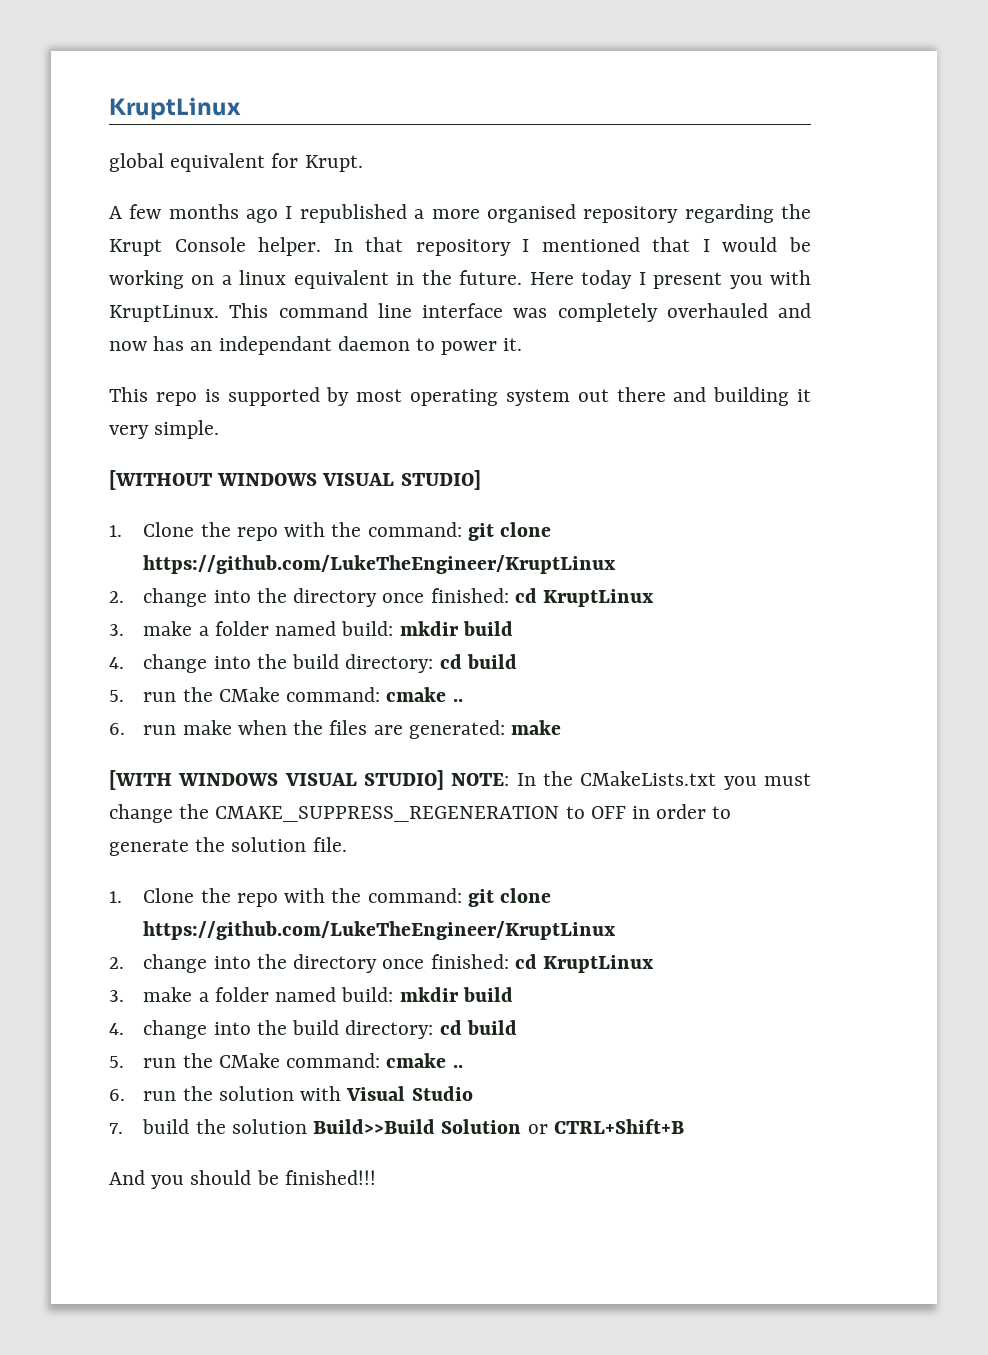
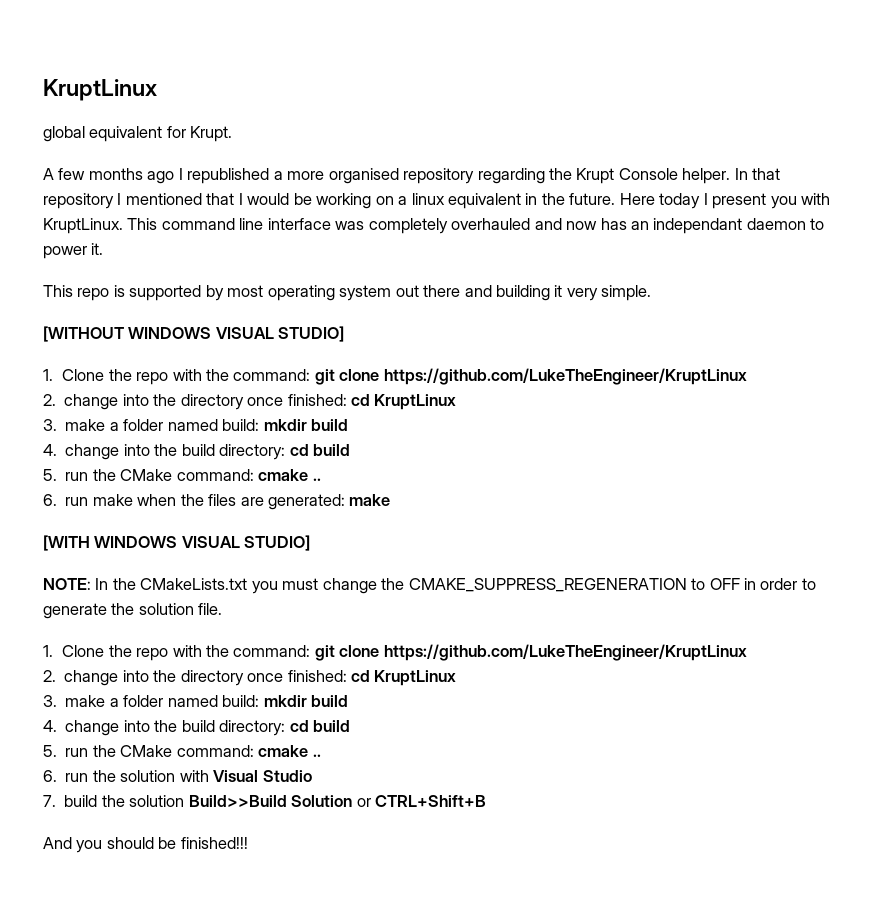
(444, 780) none -> (311, 543) //

